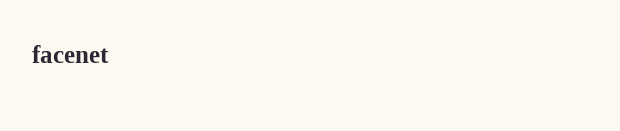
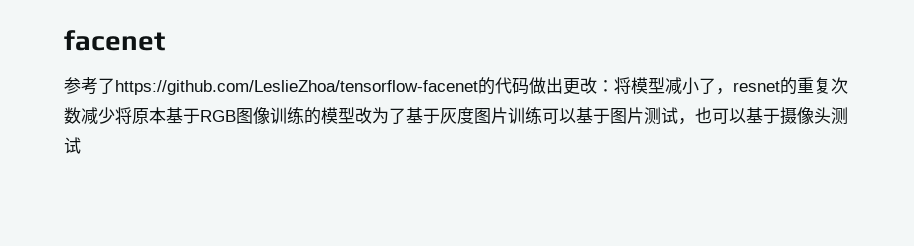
(109, 54) none -> [64,77,848,95] [64,107,848,125] [64,137,81,154] // 参考了https://github.com/LeslieZhoa/tensorflow-facenet的代码做出更改：将模型减小了，resnet的重复次数减少将原本基于RGB图像训练的模型改为了基于灰度图片训练可以基于图片测试，也可以基于摄像头测试

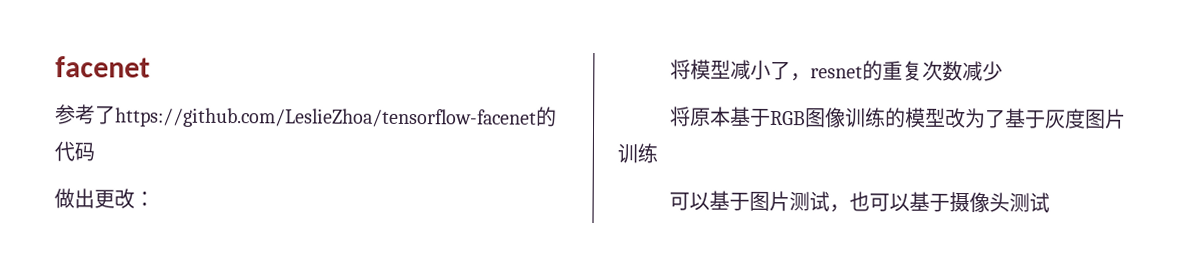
(529, 86) none -> (95, 152) //
(614, 86) none -> (155, 199) //
(115, 115) none -> (1003, 71) //
(542, 115) none -> (658, 153) //

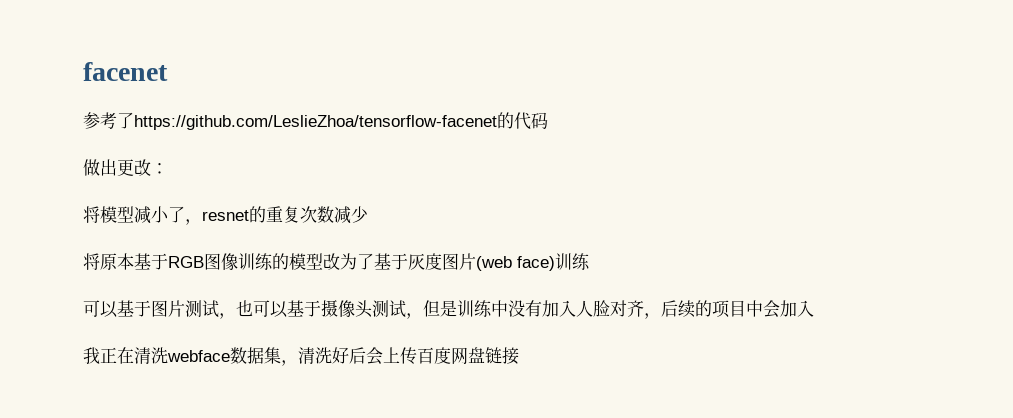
(1126, 118) none -> [476,256,555,271] (web face)
(1050, 202) none -> [406,300,814,319] [83,347,519,366] ，但是训练中没有加入人脸对齐，后续的项目中会加入 // 我正在清洗webface数据集，清洗好后会上传百度网盘链接

